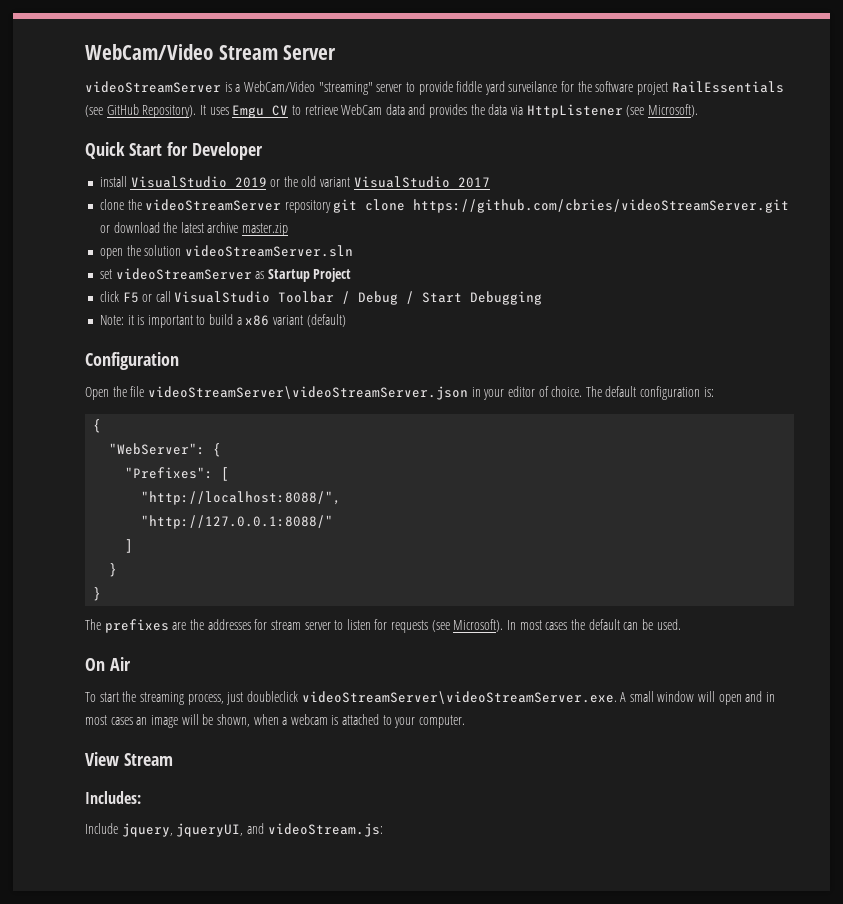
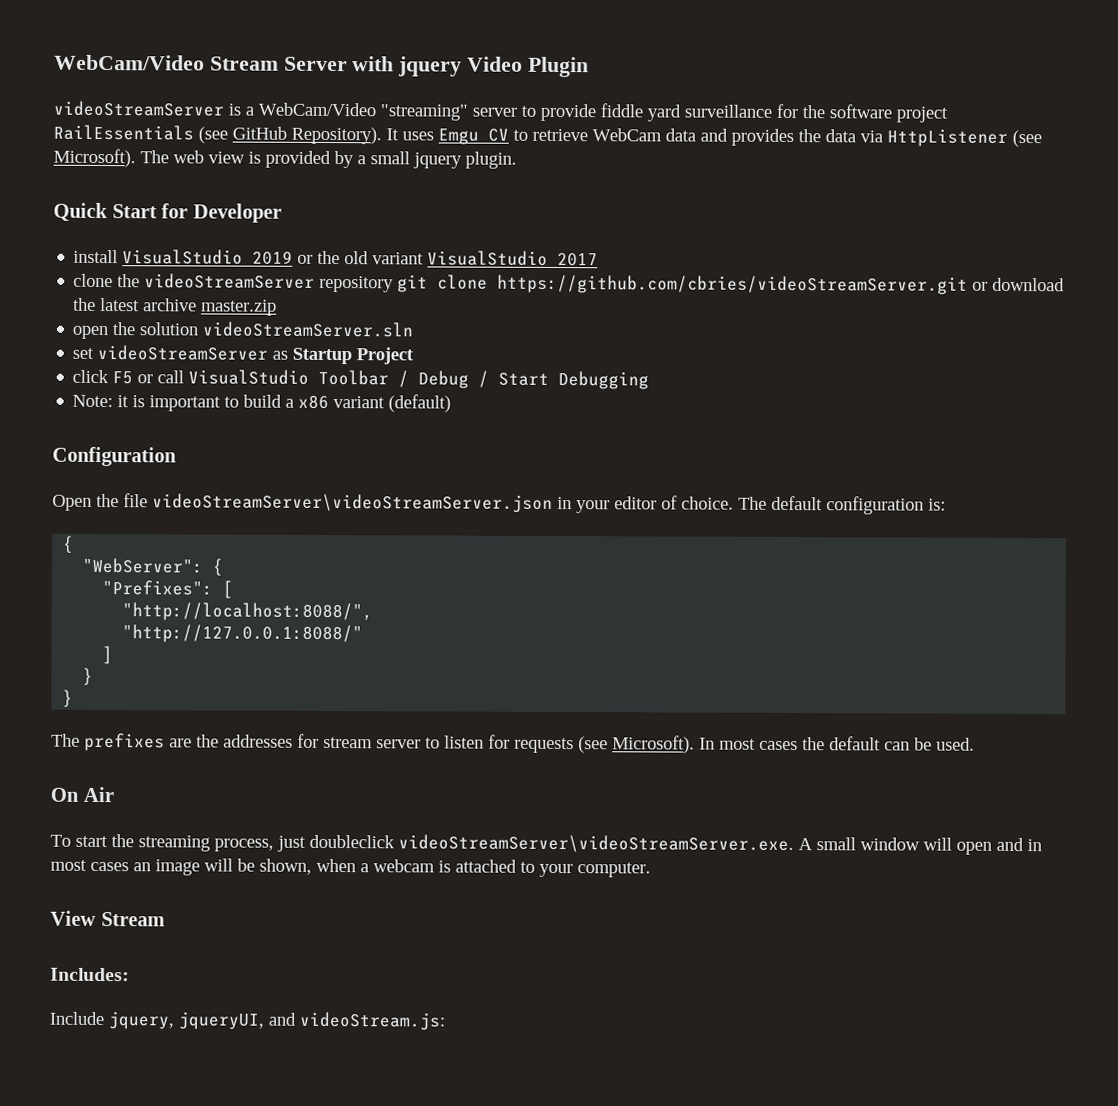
(337, 52) none -> [352,56,589,78] with jquery Video Plugin
[508,81,558,92] surveilance -> [684,104,772,118] surveillance
(698, 110) none -> [140,150,517,169] The web view is provided by a small jquery plugin.

